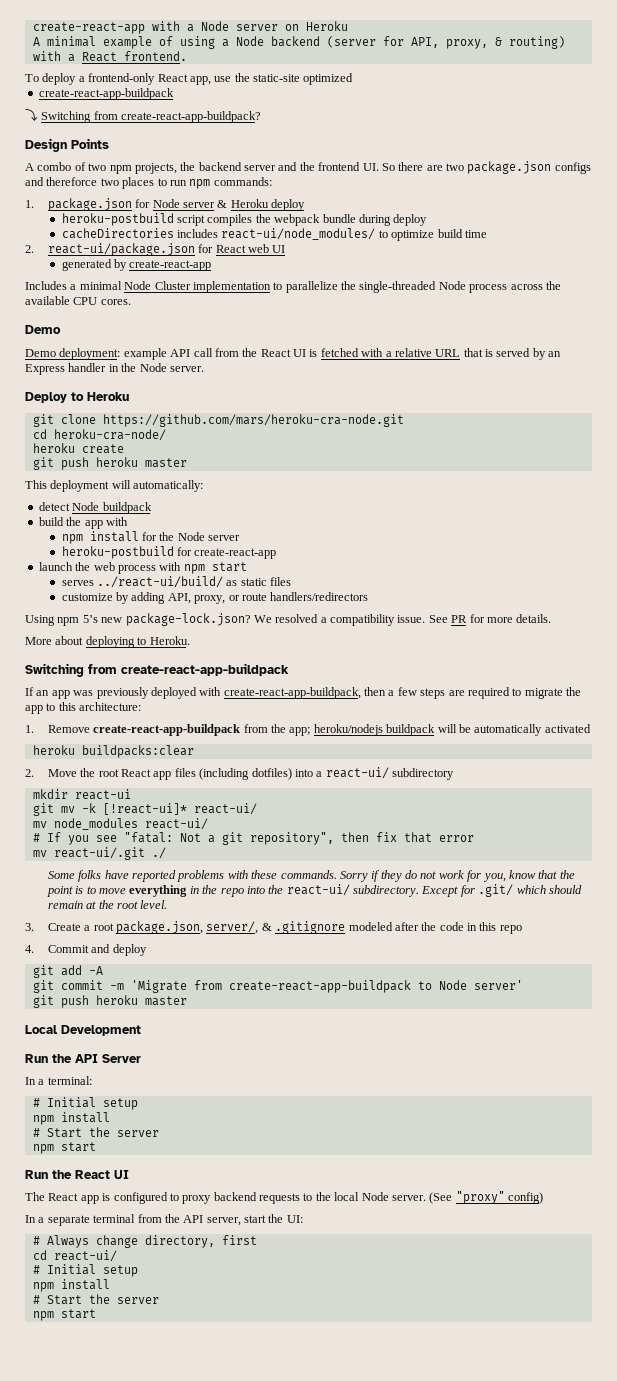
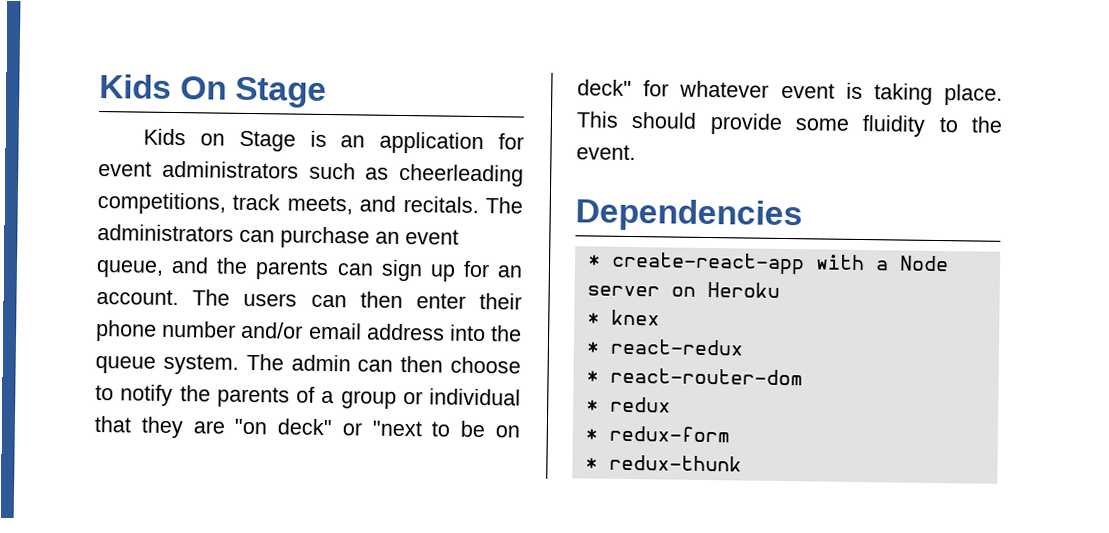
(32, 28) none -> [99,74,328,109] [143,128,524,155] [98,160,524,187] [97,192,523,215] [97,224,459,249] [96,256,523,282] [96,289,522,310] [95,320,522,342] [95,353,521,375] [95,384,521,409] [94,415,520,439] [577,79,1003,106] [576,111,1002,137] [576,144,636,161] [575,198,803,233] [587,254,601,267] Kids On Stage // Kids on Stage is an application for event administrators such as cheerleading competitions, track meets, and recitals. The administrators can purchase an event queue, and the parents can sign up for an account. The users can then enter their phone number and/or email address into the queue system. The admin can then choose to notify the parents of a group or individual that they are "on deck" or "next to be on deck" for whatever event is taking place. This should provide some fluidity to the event. // Dependencies // *
[32,36,565,49] [32,51,187,62] [25,73,354,85] [38,88,174,100] [25,109,262,123] [25,138,109,152] [25,161,591,174] [25,177,272,189] [25,198,306,211] [61,213,428,226] [61,228,487,241] [25,243,286,256] [61,259,212,271] [25,281,561,293] [25,296,131,305] [25,325,61,334] [25,348,562,360] [25,363,204,375] [25,392,129,403] [32,414,404,427] [32,429,166,441] [32,443,124,454] [32,457,187,470] [25,480,204,492] [38,502,152,514] [38,517,128,529] [61,531,241,544] [61,546,277,559] [38,562,247,574] [61,576,292,588] [61,592,369,604] [25,613,552,626] [25,636,190,648] [25,663,289,677] [25,687,581,699] [25,702,142,714] [25,724,591,736] [32,745,194,758] [25,767,455,780] [32,789,131,800] [32,803,257,816] [32,818,208,830] [32,832,474,845] [32,847,166,860] [47,870,575,882] [46,884,582,897] [47,900,168,909] [25,921,522,934] [25,944,147,956] [32,965,103,978] [32,980,523,993] [32,995,187,1008] [25,1025,141,1036] [25,1054,141,1063] [25,1076,92,1085] [32,1097,138,1110] [32,1112,110,1125] [32,1127,159,1138] [32,1142,96,1154] [25,1170,129,1179] [25,1191,543,1204] [25,1214,303,1226] [32,1235,257,1248] [32,1250,117,1262] [32,1264,138,1277] [32,1279,110,1292] [32,1294,159,1305] [32,1309,96,1321] A minimal example of using a Node backend (server for API, proxy, & routing) with a React frontend. // To deploy a frontend-only React app, use the static-site optimized // create-react-app-buildpack // ⤵ Switching from create-react-app-buildpack? // Design Points // A combo of two npm projects, the backend server and the frontend UI. So there are two package.json configs and thereforce two places to run npm commands: // 1. package.json for Node server & Heroku deploy // heroku-postbuild script compiles the webpack bundle during deploy // cacheDirectories includes react-ui/node_modules/ to optimize build time // 2. react-ui/package.json for React web UI // generated by create-react-app // Includes a minimal Node Cluster implementation to parallelize the single-threaded Node process across the available CPU cores. // Demo // Demo deployment: example API call from the React UI is fetched with a relative URL that is served by an Express handler in the Node server. // Deploy to Heroku // git clone https://github.com/mars/heroku-cra-node.git // cd heroku-cra-node/ // heroku create // git push heroku master // This deployment will automatically: // detect Node buildpack // build the app with // npm install for the Node server // heroku-postbuild for create-react-app // launch the web process with npm start // serves ../react-ui/build/ as static files // customize by adding API, proxy, or route handlers/redirectors // Using npm 5’s new package-lock.json? We resolved a compatibility issue. See PR for more details. // More about deploying to Heroku. // Switching from create-react-app-buildpack // If an app was previously deployed with create-react-app-buildpack, then a few steps are required to migrate the app to this architecture: // 1. Remove create-react-app-buildpack from the app; heroku/nodejs buildpack will be automatically activated // heroku buildpacks:clear // 2. Move the root React app files (including dotfiles) into a react-ui/ subdirectory // mkdir react-ui // git mv -k [!react-ui]* react-ui/ // mv node_modules react-ui/ // # If you see "fatal: Not a git repository", then fix that error // mv react-ui/.git ./ // Some folks have reported problems with these commands. Sorry if they do not work for you, know that the point is to move everything in the repo into the react-ui/ subdirectory. Except for .git/ which should remain at the root level. // 3. Create a root package.json, server/, & .gitignore modeled after the code in this repo // 4. Commit and deploy // git add -A // git commit -m 'Migrate from create-react-app-buildpack to Node server' // git push heroku master // Local Development // Run the API Server // In a terminal: // # Initial setup // npm install // # Start the server // npm start // Run the React UI // The React app is configured to proxy backend requests to the local Node server. (See "proxy" config) // In a separate terminal from the API server, start the UI: // # Always change directory, first // cd react-ui/ // # Initial setup // npm install // # Start the server // npm start -> [586,309,660,326] [585,338,744,356] [585,367,803,386] [585,396,671,413] [584,425,730,443] [584,454,742,472] * knex // * react-redux // * react-router-dom // * redux // * redux-form // * redux-thunk

